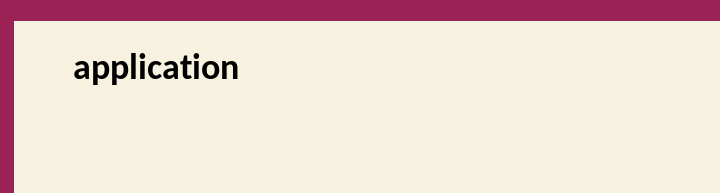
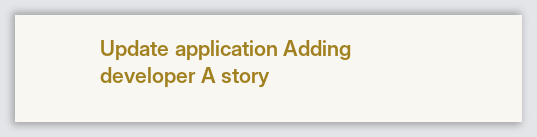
[73,53,239,85] application -> [100,40,352,61] [100,67,271,88] Update application Adding developer A story

